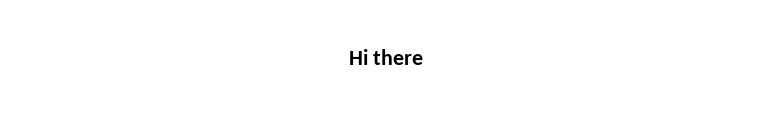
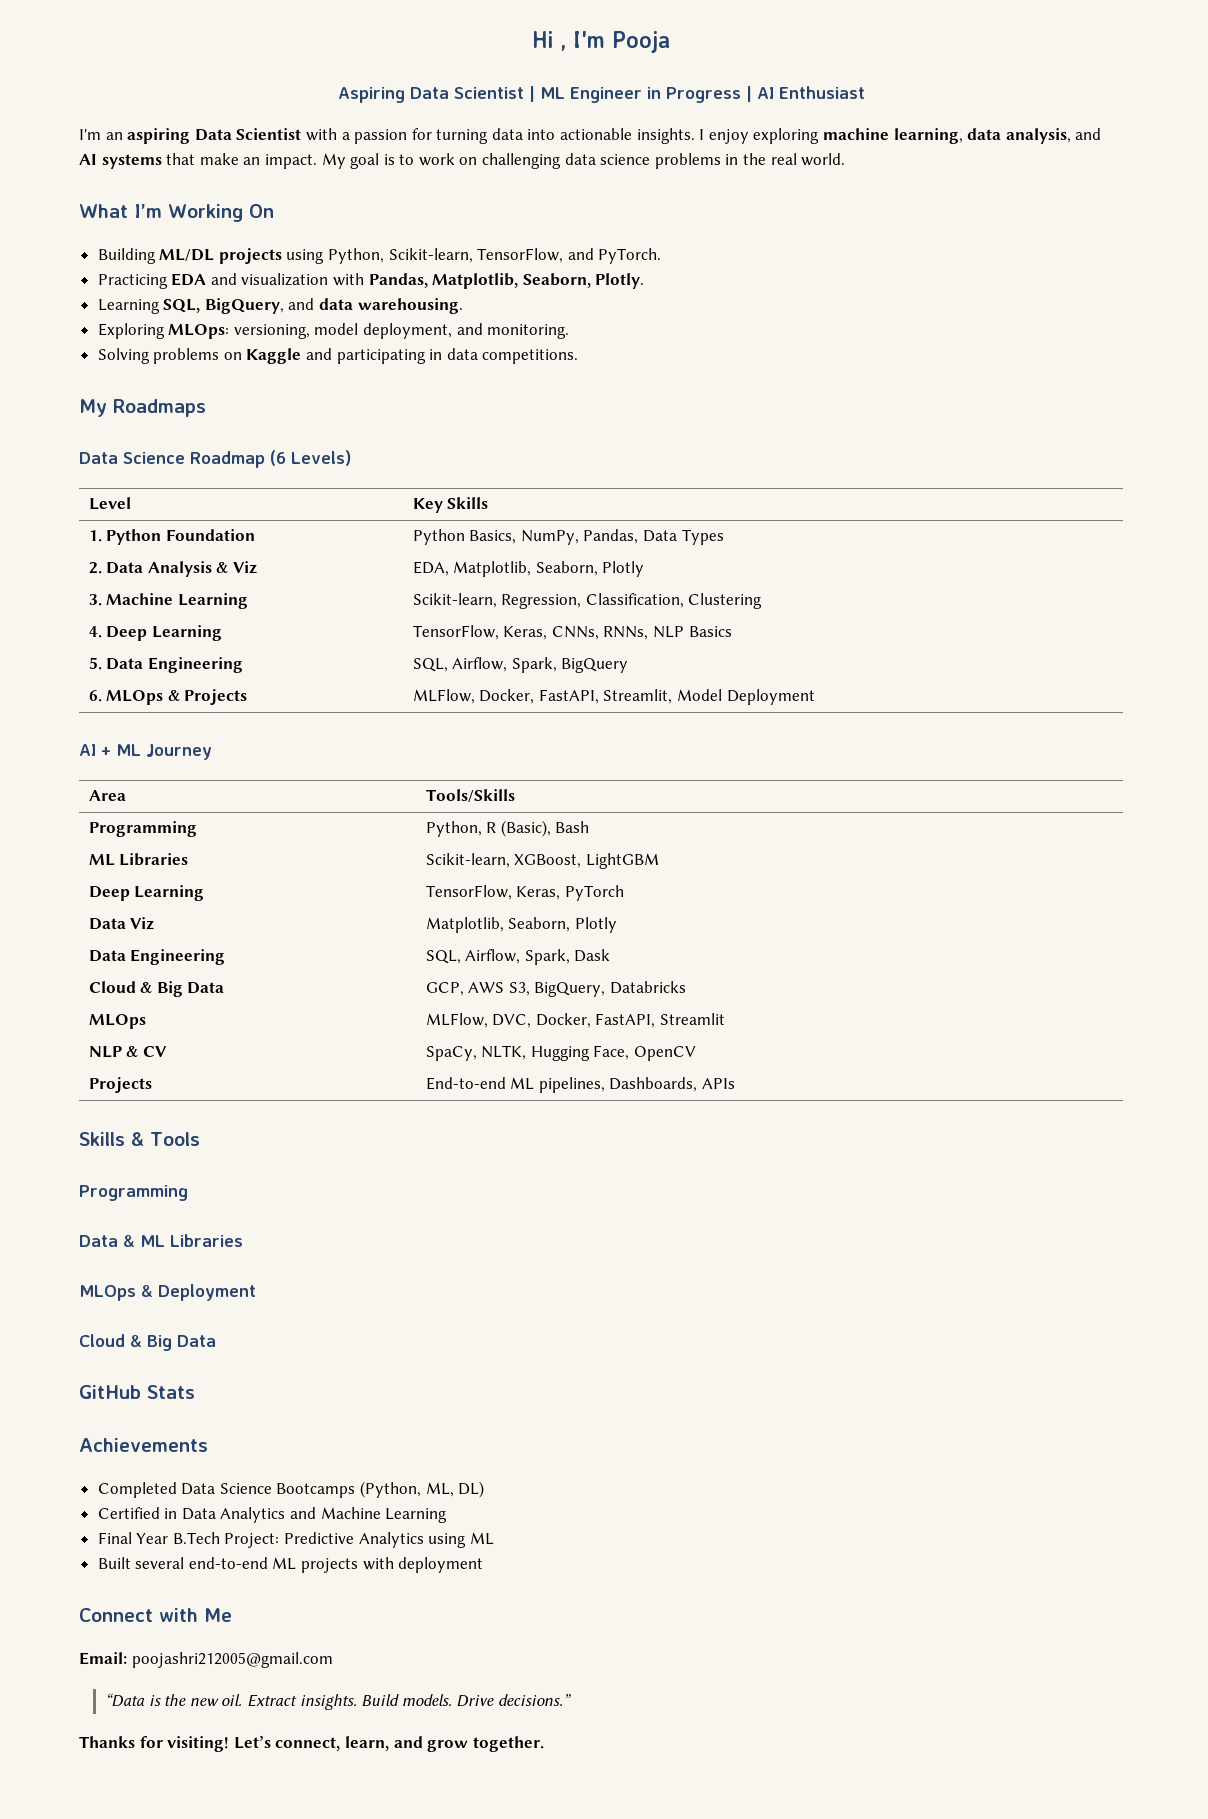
[373,49,424,65] there -> [560,31,670,53] [337,86,865,103] [79,128,1102,144] [79,153,846,169] [79,204,274,222] [97,248,662,264] [97,273,645,289] [97,298,463,314] [97,323,570,339] [97,348,579,364] [79,399,206,417] [79,450,351,468] [88,497,131,510] [412,497,489,513] [88,529,255,545] [412,529,724,545] [88,561,258,577] [412,561,645,577] [88,593,248,609] [412,593,763,609] [88,625,222,641] [412,625,732,640] [88,657,243,673] [412,657,629,673] [88,689,248,705] [412,689,815,705] [79,744,212,760] [88,790,126,801] [425,789,515,802] [88,821,197,837] [425,820,590,837] [88,853,189,866] [425,853,659,869] [88,885,205,901] [425,885,624,901] [88,917,155,930] [425,917,617,933] [88,949,226,965] [425,949,611,965] [88,981,225,997] [425,981,687,997] [88,1014,146,1029] [425,1013,726,1028] [88,1046,167,1058] [425,1045,697,1061] [88,1077,152,1093] [425,1077,736,1093] [79,1132,200,1146] [79,1185,188,1201] [79,1234,243,1247] [79,1284,256,1301] [79,1334,216,1351] [79,1385,195,1399] [79,1438,208,1452] [97,1481,485,1498] [97,1507,448,1523] [97,1532,494,1548] [97,1557,484,1573] [79,1608,232,1622] [79,1652,333,1668] [104,1693,571,1710] [79,1735,544,1752] , I'm Pooja // Aspiring Data Scientist | ML Engineer in Progress | AI Enthusiast // I'm an aspiring Data Scientist with a passion for turning data into actionable insights. I enjoy exploring machine learning, data analysis, and AI systems that make an impact. My goal is to work on challenging data science problems in the real world. // What I’m Working On // Building ML/DL projects using Python, Scikit-learn, TensorFlow, and PyTorch. // Practicing EDA and visualization with Pandas, Matplotlib, Seaborn, Plotly. // Learning SQL, BigQuery, and data warehousing. // Exploring MLOps: versioning, model deployment, and monitoring. // Solving problems on Kaggle and participating in data competitions. // My Roadmaps // Data Science Roadmap (6 Levels) // Level | Key Skills // 1. Python Foundation | Python Basics, NumPy, Pandas, Data Types // 2. Data Analysis & Viz | EDA, Matplotlib, Seaborn, Plotly // 3. Machine Learning | Scikit-learn, Regression, Classification, Clustering // 4. Deep Learning | TensorFlow, Keras, CNNs, RNNs, NLP Basics // 5. Data Engineering | SQL, Airflow, Spark, BigQuery // 6. MLOps & Projects | MLFlow, Docker, FastAPI, Streamlit, Model Deployment // AI + ML Journey // Area | Tools/Skills // Programming | Python, R (Basic), Bash // ML Libraries | Scikit-learn, XGBoost, LightGBM // Deep Learning | TensorFlow, Keras, PyTorch // Data Viz | Matplotlib, Seaborn, Plotly // Data Engineering | SQL, Airflow, Spark, Dask // Cloud & Big Data | GCP, AWS S3, BigQuery, Databricks // MLOps | MLFlow, DVC, Docker, FastAPI, Streamlit // NLP & CV | SpaCy, NLTK, Hugging Face, OpenCV // Projects | End-to-end ML pipelines, Dashboards, APIs // Skills & Tools // Programming // Data & ML Libraries // MLOps & Deployment // Cloud & Big Data // GitHub Stats // Achievements // Completed Data Science Bootcamps (Python, ML, DL) // Certified in Data Analytics and Machine Learning // Final Year B.Tech Project: Predictive Analytics using ML // Built several end-to-end ML projects with deployment // Connect with Me // Email: poojashri212005@gmail.com // “Data is the new oil. Extract insights. Build models. Drive decisions.” // Thanks for visiting! Let’s connect, learn, and grow together.

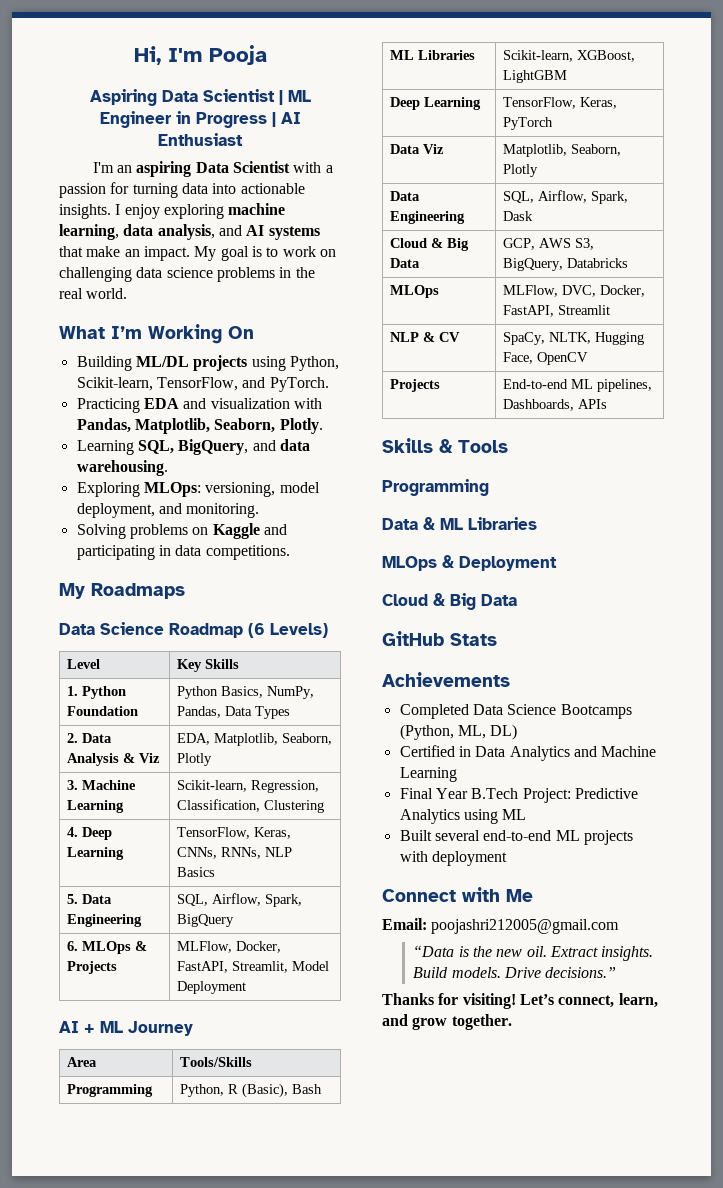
[532,31,566,51] Hi , -> [133,46,161,65] Hi,

